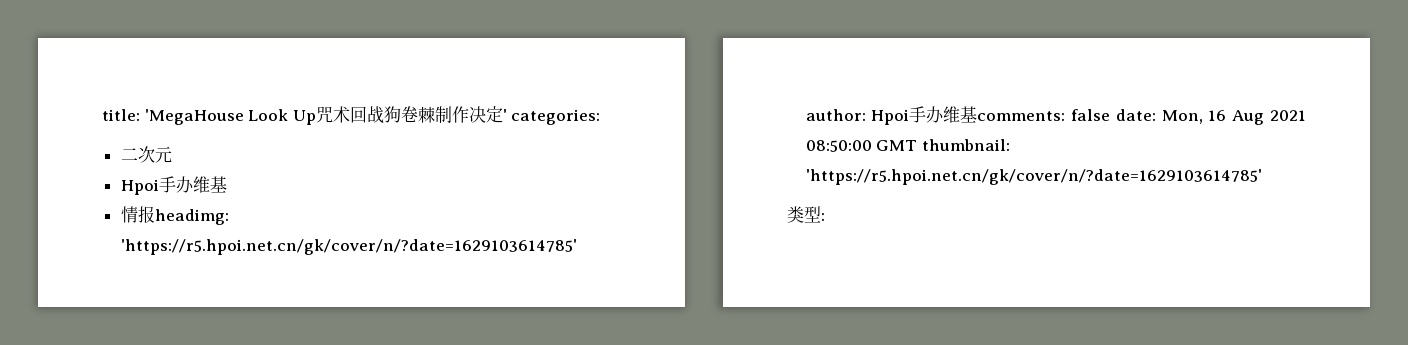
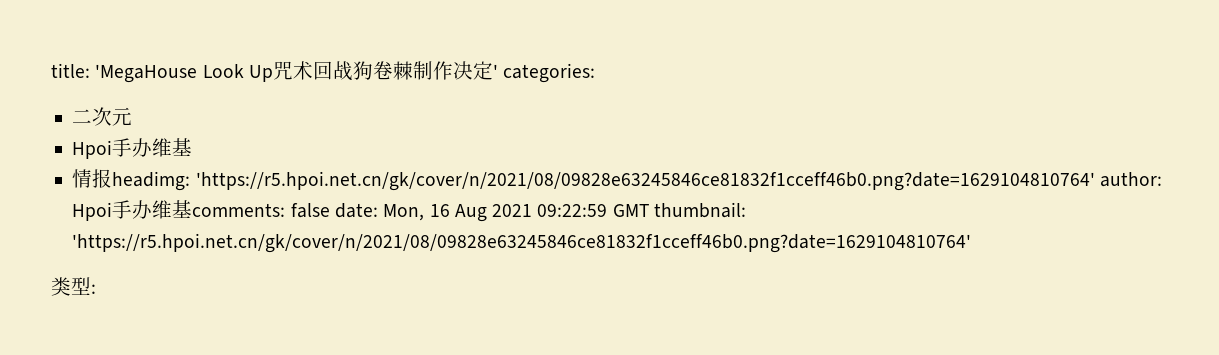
[120,239,577,255] 'https://r5.hpoi.net.cn/gk/cover/n/?date=1629103614785' -> [195,171,1095,191] 'https://r5.hpoi.net.cn/gk/cover/n/2021/08/09828e63245846ce81832f1cceff46b0.png?date=1629104810764'
[805,140,872,152] 08:50:00 -> [537,204,608,217] 09:22:59
[805,169,1262,185] 'https://r5.hpoi.net.cn/gk/cover/n/?date=1629103614785' -> [72,233,972,253] 'https://r5.hpoi.net.cn/gk/cover/n/2021/08/09828e63245846ce81832f1cceff46b0.png?date=1629104810764'

